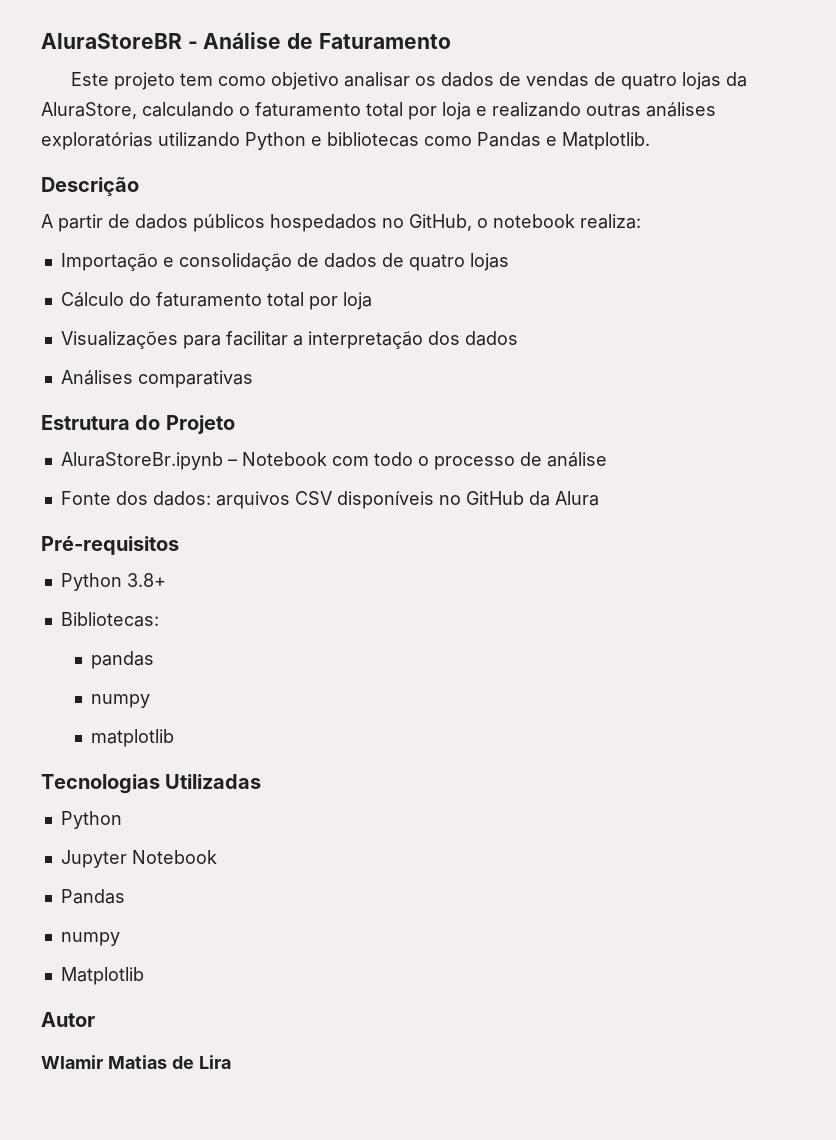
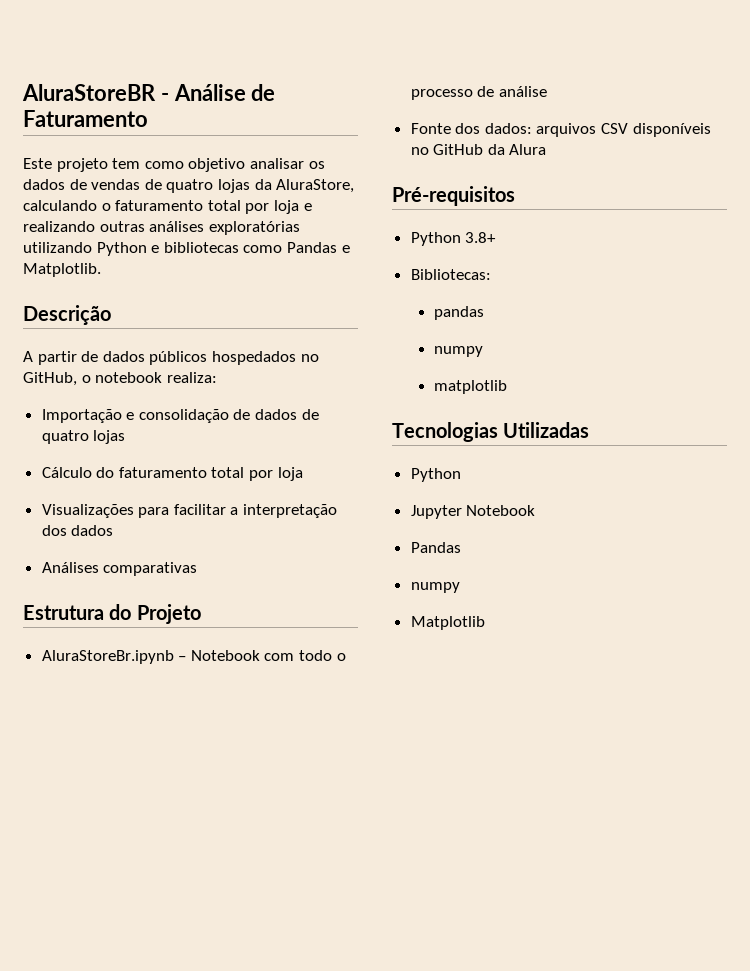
[41,1012,95,1027] [41,1055,231,1069] // Autor // Wlamir Matias de Lira -> (485, 623) none

